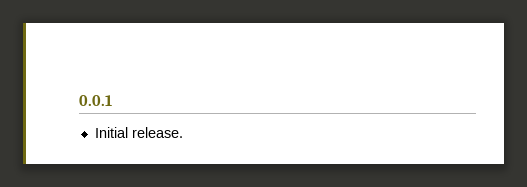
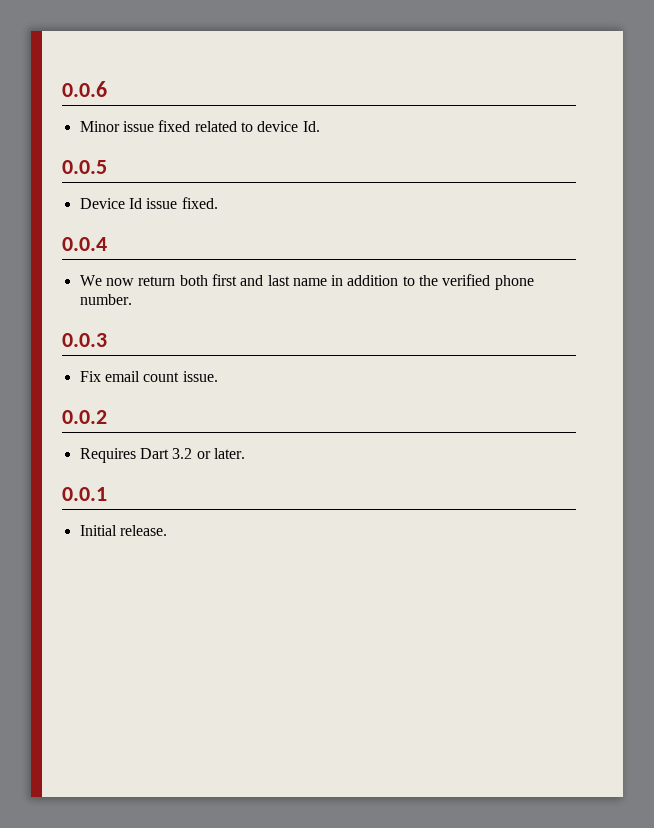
(79, 100) none -> [62,81,107,97] [79,120,320,132] [62,160,107,174] [79,197,218,209] [62,237,107,251] [79,274,534,290] [79,294,132,305] [62,333,107,347] [79,371,218,382] [62,410,107,424] [79,448,245,463] 0.0.6 // Minor issue fixed related to device Id. // 0.0.5 // Device Id issue fixed. // 0.0.4 // We now return both first and last name in addition to the verified phone number. // 0.0.3 // Fix email count issue. // 0.0.2 // Requires Dart 3.2 or later. //

